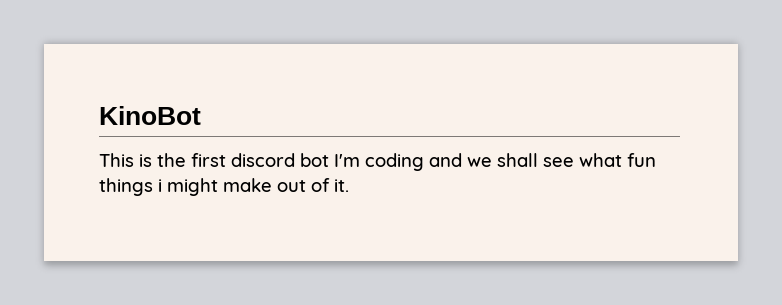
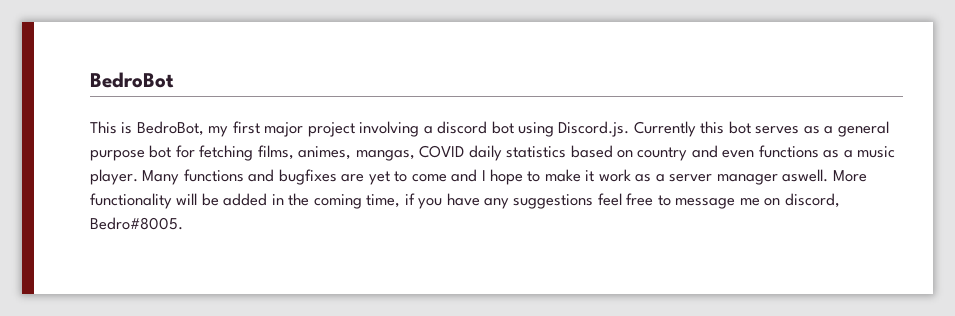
[99,106,201,125] KinoBot -> [90,72,174,88] BedroBot
[157,153,656,171] [99,178,349,196] the first discord bot I'm coding and we shall see what fun things i might make out of it. -> [136,121,889,137] [90,145,896,161] [90,169,867,185] [90,193,840,209] [90,217,183,230] BedroBot, my first major project involving a discord bot using Discord.js. Currently this bot serves as a general purpose bot for fetching films, animes, mangas, COVID daily statistics based on country and even functions as a music player. Many functions and bugfixes are yet to come and I hope to make it work as a server manager aswell. More functionality will be added in the coming time, if you have any suggestions feel free to message me on discord, Bedro#8005.

